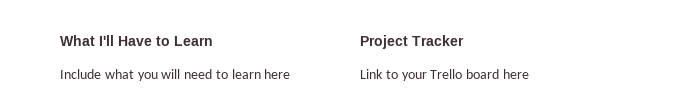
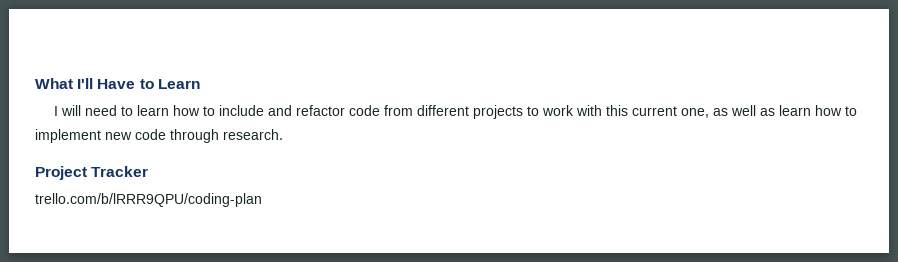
[60,69,158,81] Include what you -> [53,106,58,116] I
[264,69,291,79] [360,35,464,49] [360,69,529,81] here // Project Tracker // Link to your Trello board here -> [172,105,857,119] [35,129,283,143] [35,166,149,180] [35,193,262,207] how to include and refactor code from different projects to work with this current one, as well as learn how to implement new code through research. // Project Tracker // trello.com/b/lRRR9QPU/coding-plan

